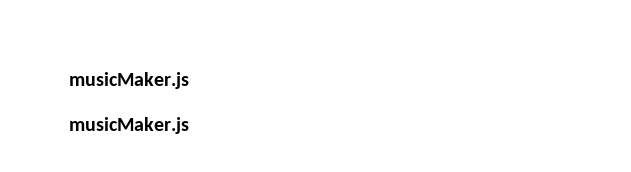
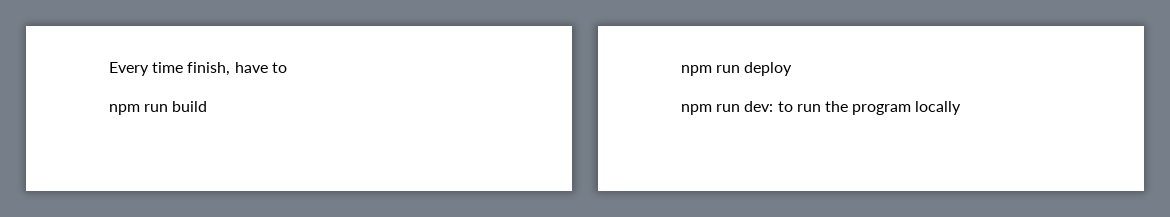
[69,72,189,89] [69,117,189,134] musicMaker.js // musicMaker.js -> [109,62,287,76] [109,101,208,115] [681,62,793,76] [681,101,962,115] Every time finish, have to // npm run build // npm run deploy // npm run dev: to run the program locally

